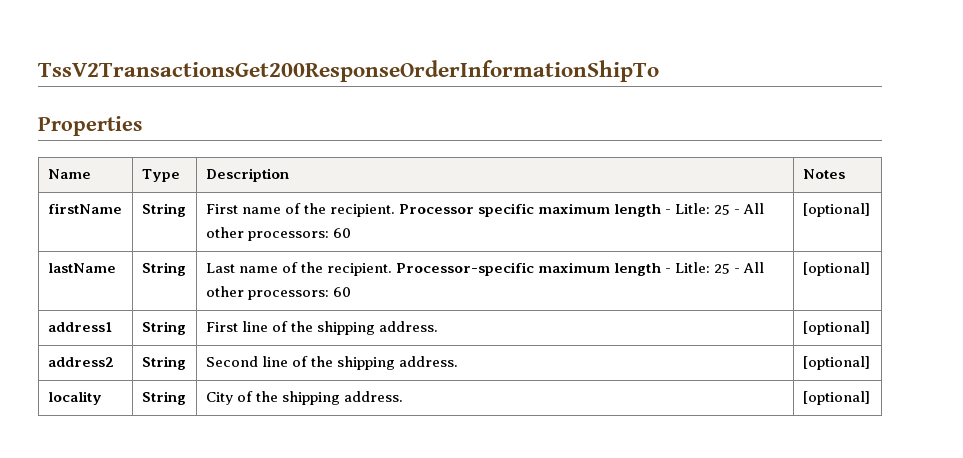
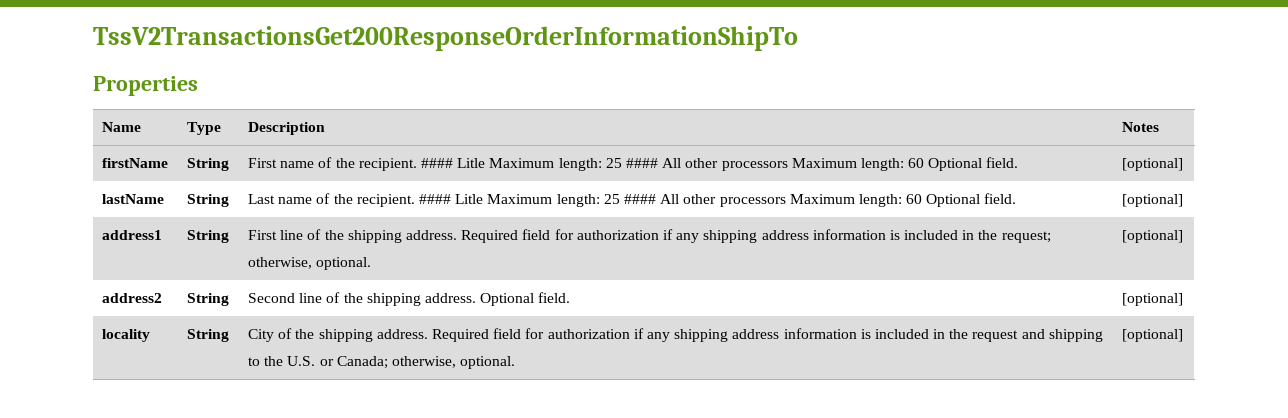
[398,203,765,217] [205,227,351,241] Processor specific maximum length - Litle: 25 - All other processors: 60 -> [421,157,1019,171] #### Litle Maximum length: 25 #### All other processors Maximum length: 60 Optional field.
[395,262,765,276] [205,286,351,300] Processor-specific maximum length - Litle: 25 - All other processors: 60 -> [419,193,1017,207] #### Litle Maximum length: 25 #### All other processors Maximum length: 60 Optional field.
(438, 326) none -> [461,229,1051,243] [248,257,372,270] Required field for authorization if any shipping address information is included in the request; otherwise, optional.
(458, 361) none -> [480,292,571,306] Optional field.
(403, 396) none -> [432,328,1103,342] [248,356,516,369] Required field for authorization if any shipping address information is included in the request and shipping to the U.S. or Canada; otherwise, optional.

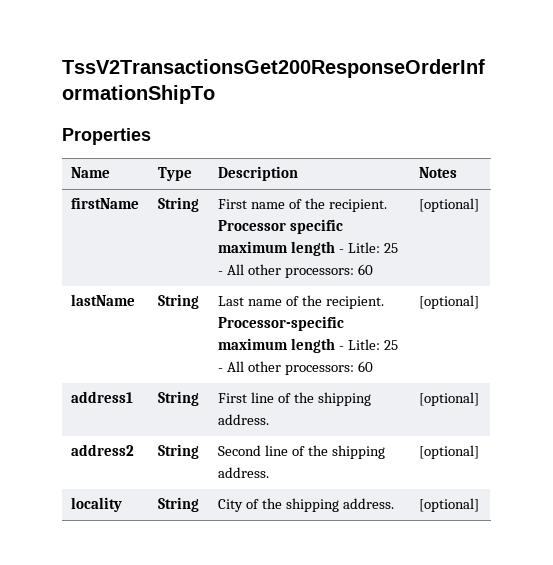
[421,157,1019,171] #### Litle Maximum length: 25 #### All other processors Maximum length: 60 Optional field. -> [218,219,344,234] [218,241,398,256] [218,264,373,278] Processor specific maximum length - Litle: 25 - All other processors: 60
[419,193,1017,207] #### Litle Maximum length: 25 #### All other processors Maximum length: 60 Optional field. -> [218,316,345,331] [218,338,398,353] [218,361,373,375] Processor-specific maximum length - Litle: 25 - All other processors: 60
[461,229,1051,243] [248,257,372,270] Required field for authorization if any shipping address information is included in the request; otherwise, optional. -> (270, 419) none
[480,292,571,306] Optional field. -> (270, 472) none
[432,328,1103,342] [248,356,516,369] Required field for authorization if any shipping address information is included in the request and shipping to the U.S. or Canada; otherwise, optional. -> (394, 503) none

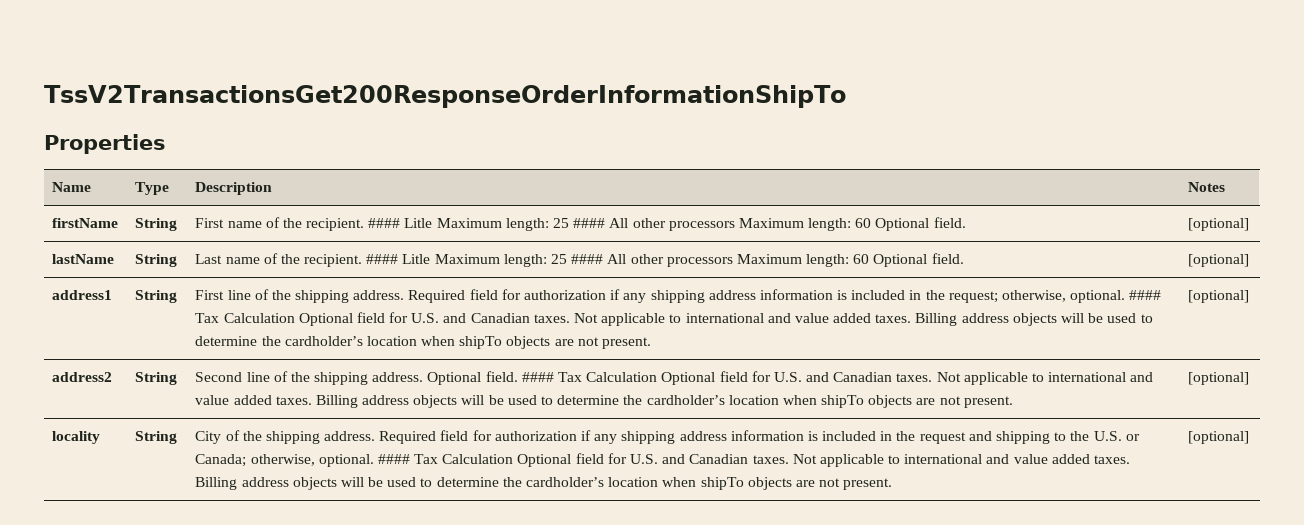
[218,219,344,234] [218,241,398,256] [218,264,373,278] Processor specific maximum length - Litle: 25 - All other processors: 60 -> [368,217,966,231] #### Litle Maximum length: 25 #### All other processors Maximum length: 60 Optional field.
[218,316,345,331] [218,338,398,353] [218,361,373,375] Processor-specific maximum length - Litle: 25 - All other processors: 60 -> [366,253,964,267] #### Litle Maximum length: 25 #### All other processors Maximum length: 60 Optional field.
(270, 419) none -> [408,289,1162,303] [195,312,1153,326] [195,336,651,349] Required field for authorization if any shipping address information is included in the request; otherwise, optional. #### Tax Calculation Optional field for U.S. and Canadian taxes. Not applicable to international and value added taxes. Billing address objects will be used to determine the cardholder’s location when shipTo objects are not present.
(270, 472) none -> [427,371,1154,385] [195,395,1013,408] Optional field. #### Tax Calculation Optional field for U.S. and Canadian taxes. Not applicable to international and value added taxes. Billing address objects will be used to determine the cardholder’s location when shipTo objects are not present.
(394, 503) none -> [379,430,1140,444] [195,453,1131,467] [195,477,893,490] Required field for authorization if any shipping address information is included in the request and shipping to the U.S. or Canada; otherwise, optional. #### Tax Calculation Optional field for U.S. and Canadian taxes. Not applicable to international and value added taxes. Billing address objects will be used to determine the cardholder’s location when shipTo objects are not present.

